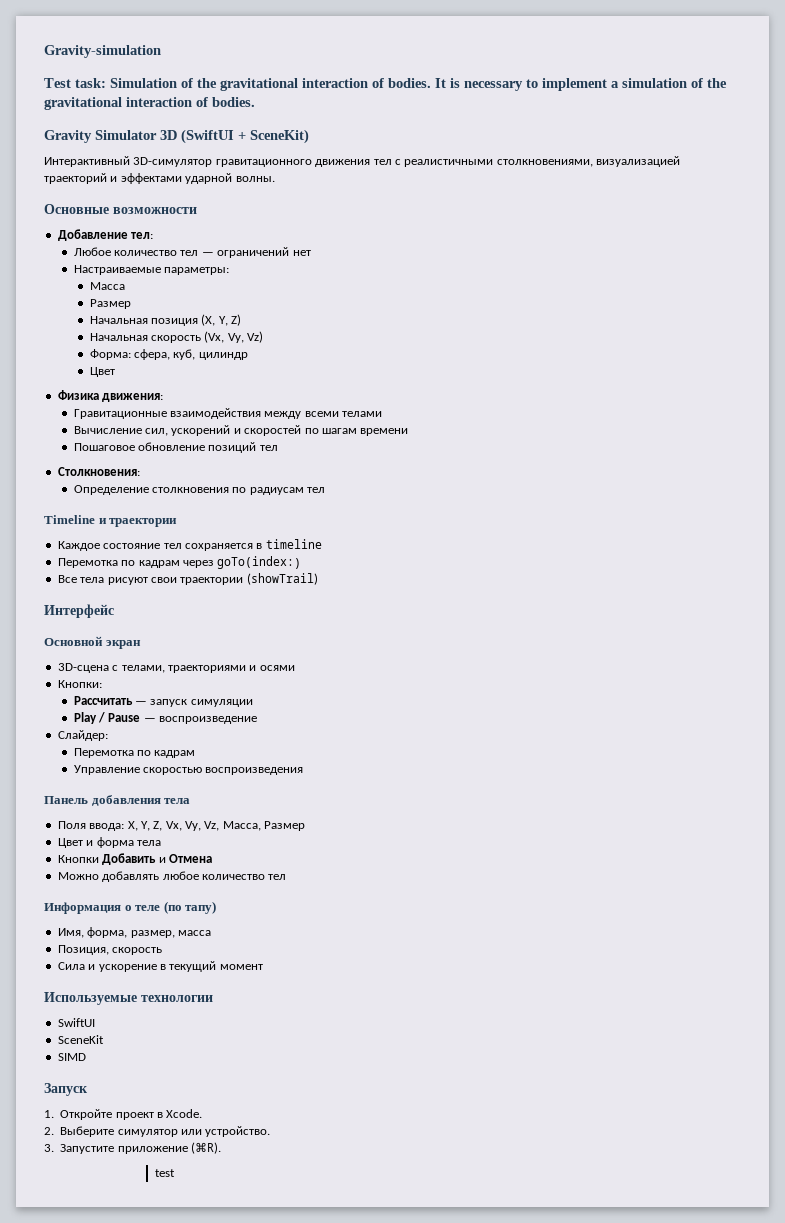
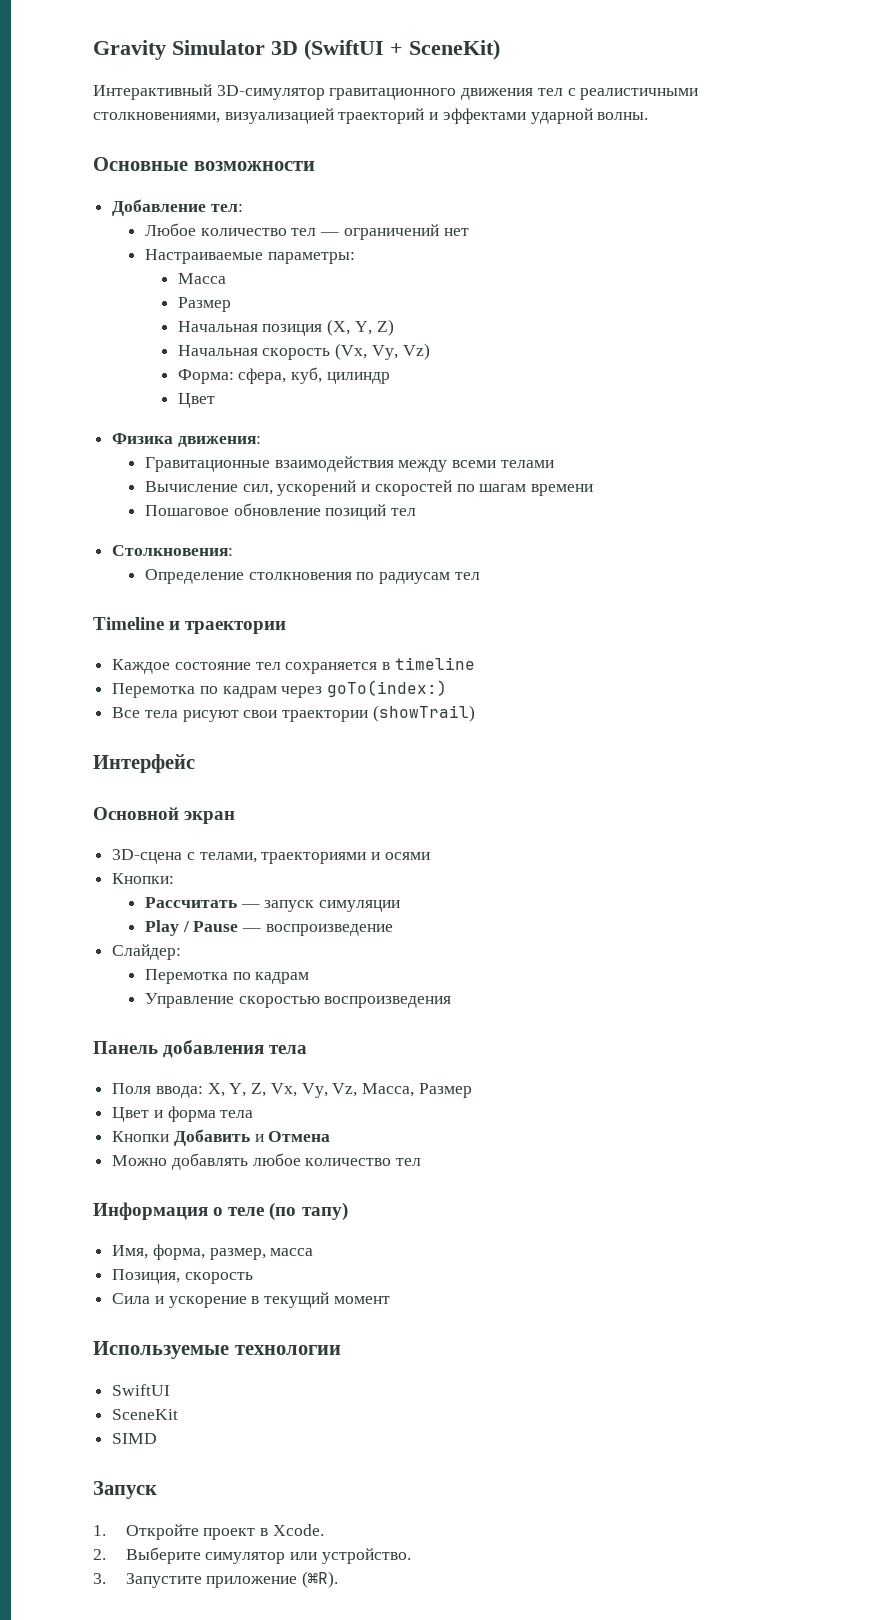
[44,45,161,58] [44,78,727,91] [44,97,255,110] Gravity-simulation // Test task: Simulation of the gravitational interaction of bodies. It is necessary to implement a simulation of the gravitational interaction of bodies. // -> (93, 50) none
[155,1169,176,1177] // test -> (339, 1579) none

